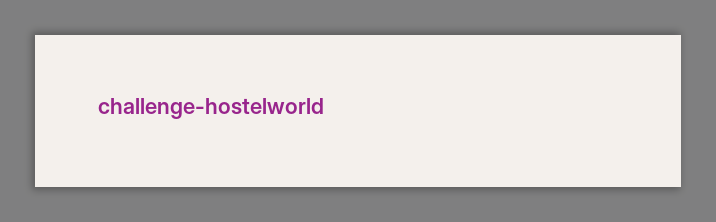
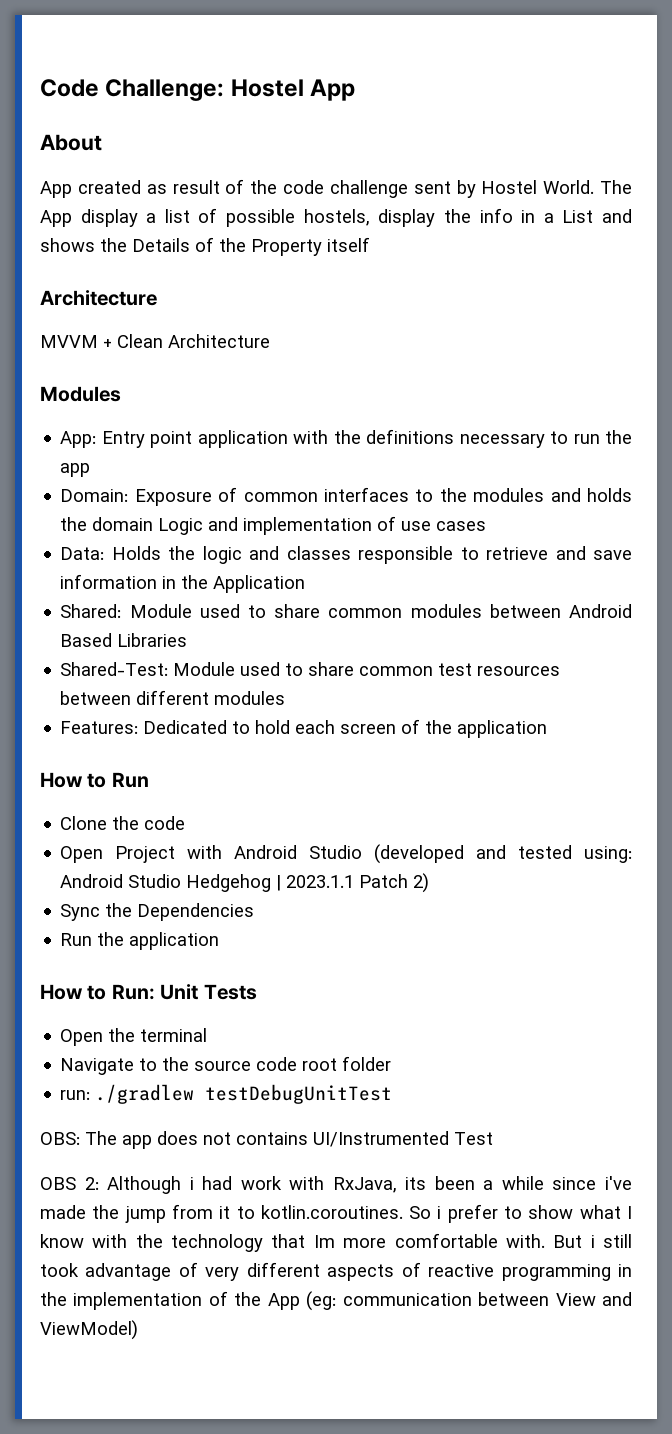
[98,98,324,119] challenge-hostelworld -> [40,79,356,101] [40,134,102,151] [40,179,632,198] [40,208,633,227] [40,237,370,256] [40,290,157,306] [40,334,270,348] [40,386,121,402] [60,429,632,448] [60,463,91,477] [60,487,632,506] [60,516,487,535] [60,546,632,564] [60,574,306,593] [60,604,632,618] [60,633,188,647] [60,662,561,676] [60,690,286,705] [60,719,548,738] [40,772,149,788] [60,816,186,830] [60,844,632,864] [60,873,430,893] [60,903,255,921] [60,932,220,950] [40,984,257,1000] [60,1028,208,1046] [60,1056,392,1075] [60,1084,393,1104] [40,1131,493,1149] [40,1176,633,1194] [40,1204,632,1223] [40,1233,633,1252] [40,1262,633,1281] [40,1291,633,1311] [40,1320,138,1340] Code Challenge: Hostel App // About // App created as result of the code challenge sent by Hostel World. The App display a list of possible hostels, display the info in a List and shows the Details of the Property itself // Architecture // MVVM + Clean Architecture // Modules // App: Entry point application with the definitions necessary to run the app // Domain: Exposure of common interfaces to the modules and holds the domain Logic and implementation of use cases // Data: Holds the logic and classes responsible to retrieve and save information in the Application // Shared: Module used to share common modules between Android Based Libraries // Shared-Test: Module used to share common test resources between different modules // Features: Dedicated to hold each screen of the application // How to Run // Clone the code // Open Project with Android Studio (developed and tested using: Android Studio Hedgehog | 2023.1.1 Patch 2) // Sync the Dependencies // Run the application // How to Run: Unit Tests // Open the terminal // Navigate to the source code root folder // run: ./gradlew testDebugUnitTest // OBS: The app does not contains UI/Instrumented Test // OBS 2: Although i had work with RxJava, its been a while since i've made the jump from it to kotlin.coroutines. So i prefer to show what I know with the technology that Im more comfortable with. But i still took advantage of very different aspects of reactive programming in the implementation of the App (eg: communication between View and ViewModel)

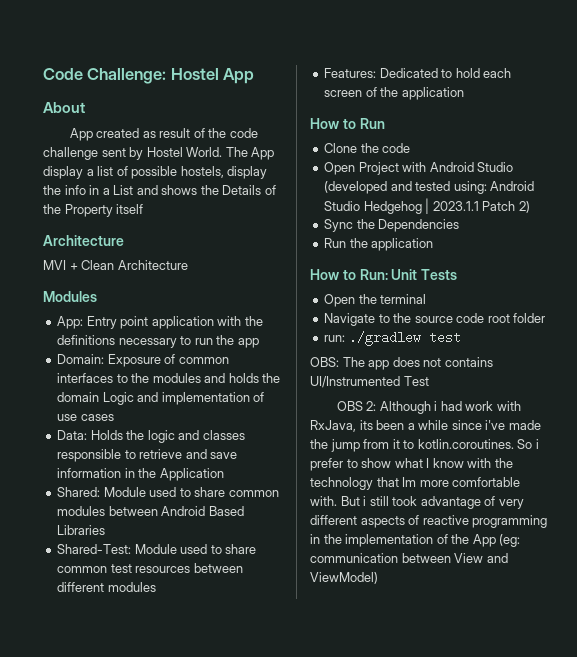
[40,335,98,348] MVVM -> [43,260,66,270] MVI
[205,1084,393,1104] testDebugUnitTest -> [428,331,461,344] test

